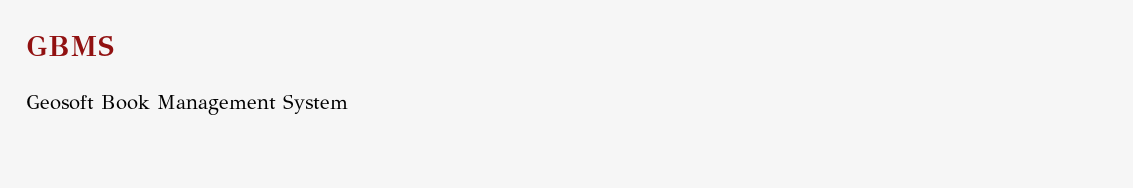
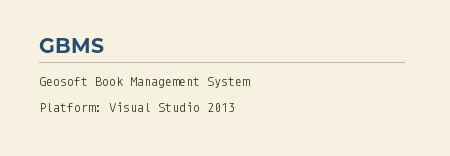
(348, 104) none -> [39,102,235,112] // Platform: Visual Studio 2013

